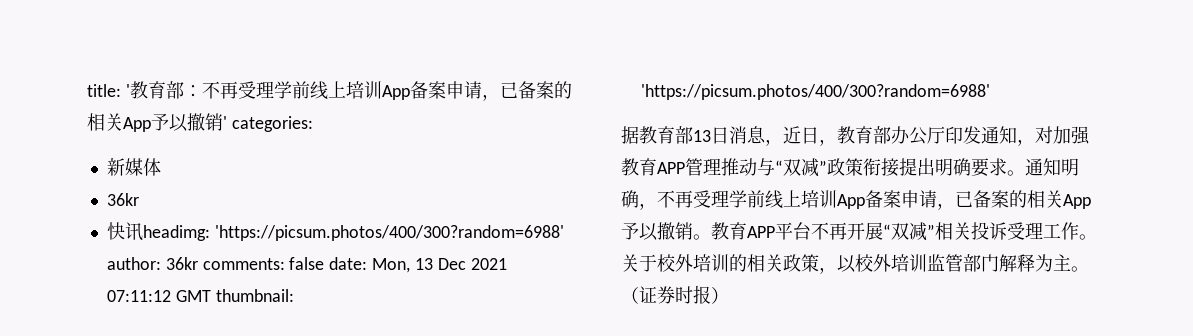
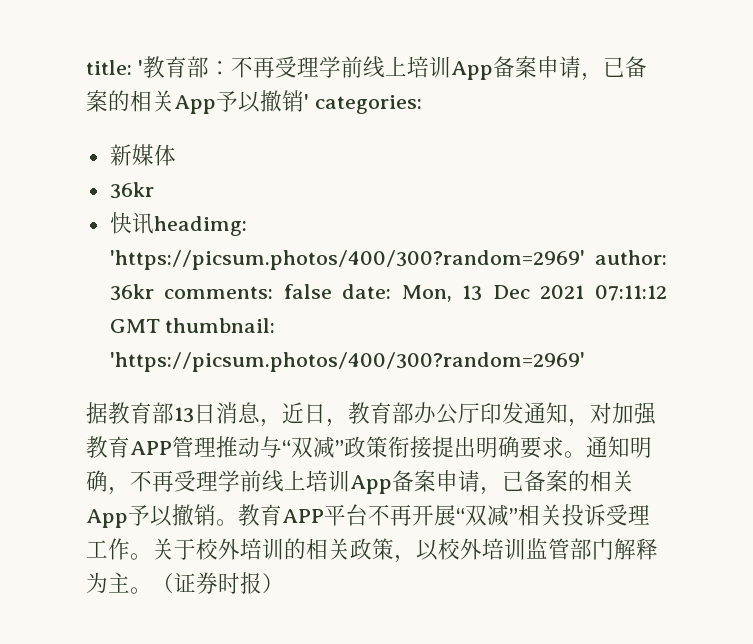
[214,225,564,241] 'https://picsum.photos/400/300?random=6988' -> [109,250,585,270] 'https://picsum.photos/400/300?random=2969'
[640,84,990,100] 'https://picsum.photos/400/300?random=6988' -> [109,352,585,372] 'https://picsum.photos/400/300?random=2969'

